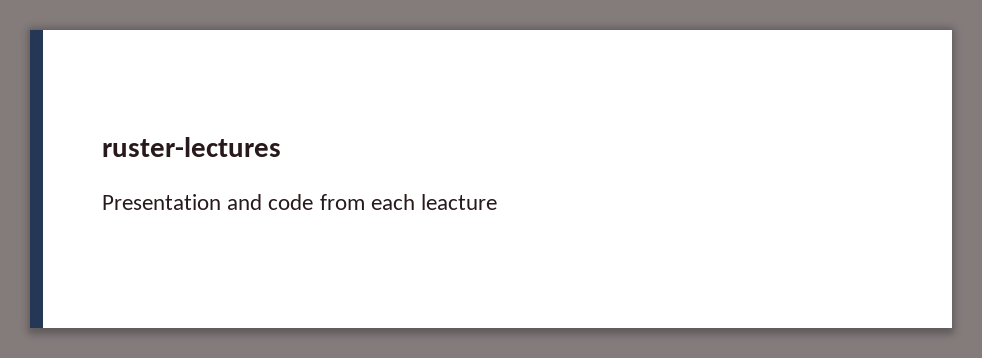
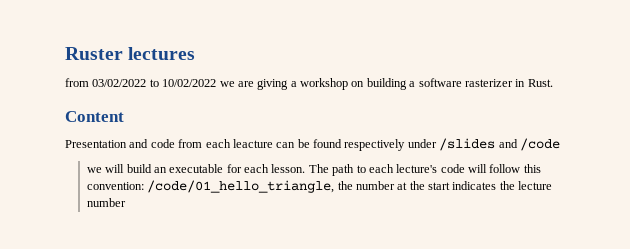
[102,137,281,157] ruster-lectures -> [65,47,196,60] [65,78,553,90] [65,111,124,122] Ruster lectures // from 03/02/2022 to 10/02/2022 we are giving a workshop on building a software rasterizer in Rust. // Content
(498, 202) none -> [276,138,560,151] [86,164,541,176] [86,180,553,193] [86,198,126,207] can be found respectively under /slides and /code // we will build an executable for each lesson. The path to each lecture's code will follow this convention: /code/01_hello_triangle, the number at the start indicates the lecture number

